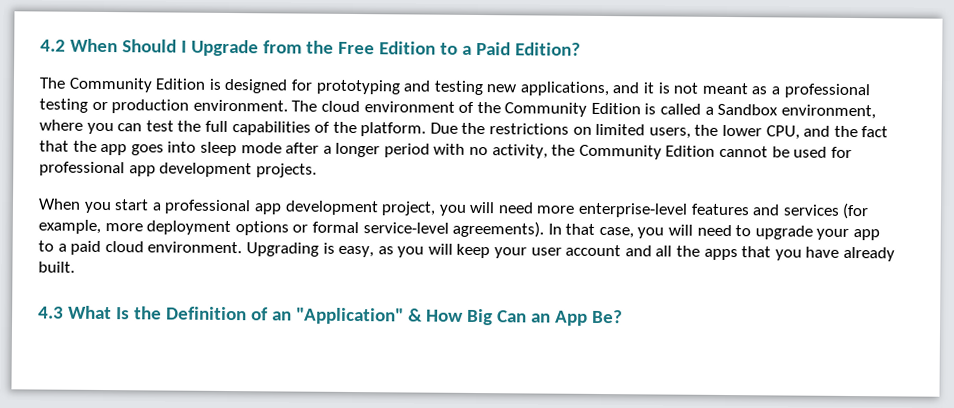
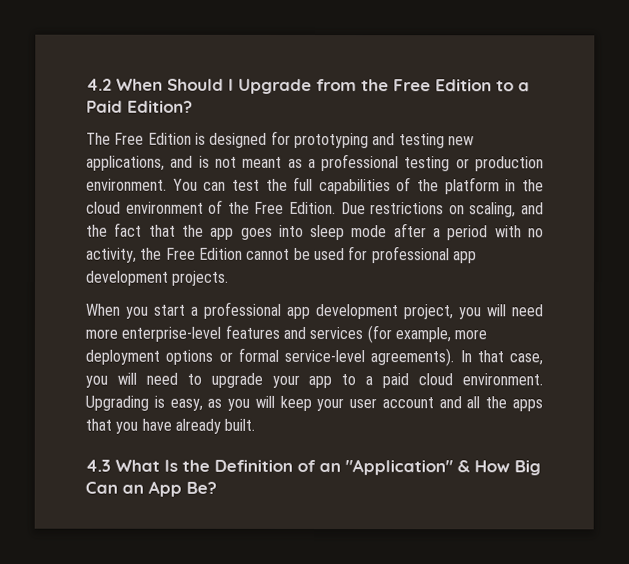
[68,77,152,93] Community -> [114,132,145,145] Free
[643,82,655,94] it -> (194, 161) none
[291,100,876,120] [39,119,114,135] The cloud environment of the Community Edition is called a Sandbox environment, where you -> [172,178,198,191] You
[360,122,800,140] platform. Due the restrictions on limited users, the lower CPU, -> [444,177,544,195] [86,199,517,218] platform in the cloud environment of the Free Edition. Due restrictions on scaling,
[335,142,381,158] longer -> (442, 233) none
[578,144,662,160] Community -> [165,247,196,260] Free

